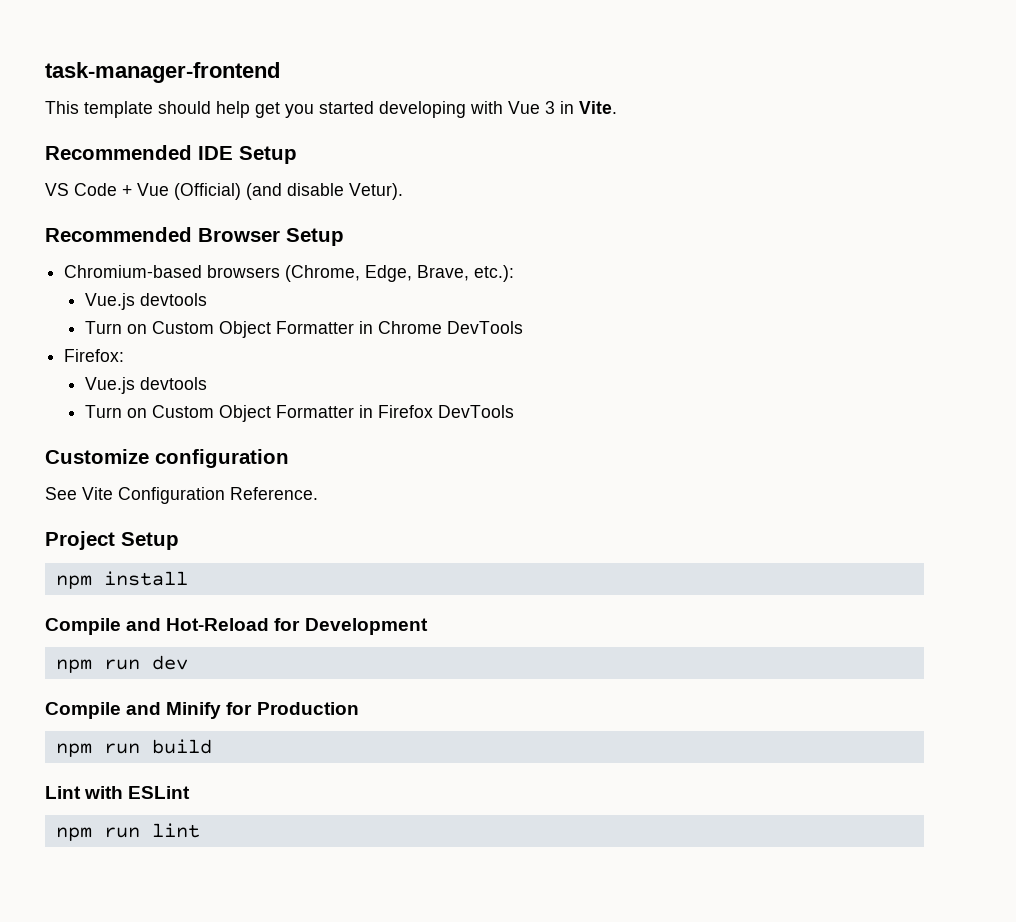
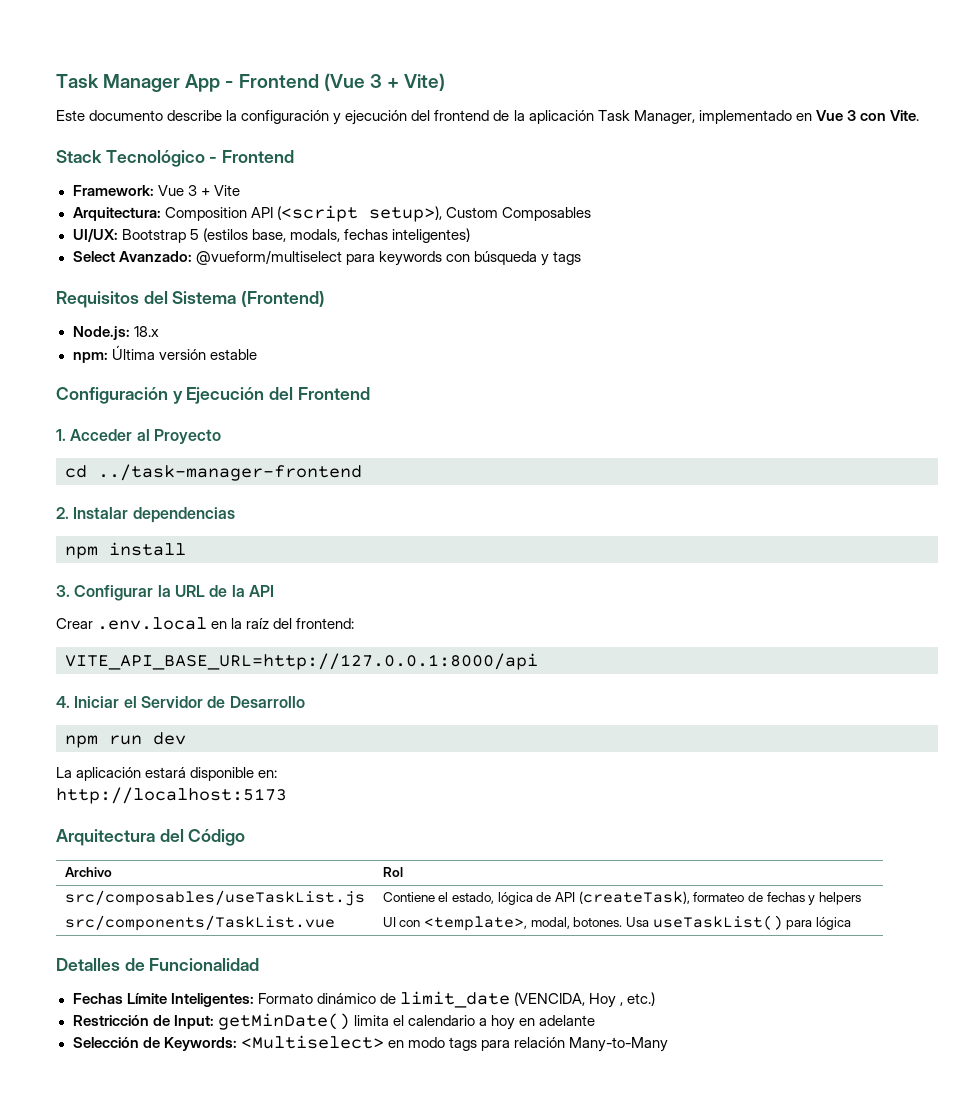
[45,62,280,83] [45,101,574,118] task-manager-frontend // This template should help get you started developing with Vue 3 in -> [56,73,446,92] [56,110,886,125] Task Manager App - Frontend (Vue 3 + Vite) // Este documento describe la configuración y ejecución del frontend de la aplicación Task Manager, implementado en Vue 3 con
[45,145,297,164] [45,183,403,200] [45,227,344,246] [64,265,515,282] [84,293,207,310] [84,321,523,338] [64,349,125,362] [84,377,207,394] [84,405,514,422] [45,449,289,468] [45,487,318,504] [45,531,179,550] [55,571,188,589] [45,618,428,635] [55,655,188,673] [45,702,359,719] [55,739,212,757] [45,786,191,799] [55,823,200,841] Recommended IDE Setup // VS Code + Vue (Official) (and disable Vetur). // Recommended Browser Setup // Chromium-based browsers (Chrome, Edge, Brave, etc.): // Vue.js devtools // Turn on Custom Object Formatter in Chrome DevTools // Firefox: // Vue.js devtools // Turn on Custom Object Formatter in Firefox DevTools // Customize configuration // See Vite Configuration Reference. // Project Setup // npm install // Compile and Hot-Reload for Development // npm run dev // Compile and Minify for Production // npm run build // Lint with ESLint // npm run lint -> [56,150,295,167] [72,185,240,196] [72,205,591,222] [72,228,470,243] [72,250,581,266] [56,291,326,308] [72,326,159,340] [72,345,257,363] [56,387,370,404] [56,429,221,444] [65,464,362,481] [56,507,235,523] [65,542,186,559] [56,585,274,601] [56,617,355,630] [65,653,538,670] [56,696,305,708] [65,732,186,748] [56,767,278,781] [56,787,287,804] [56,829,246,846] [64,867,112,877] [382,867,403,877] [64,890,365,906] [382,891,861,905] [64,915,335,931] [382,915,851,931] [56,958,260,971] [72,991,655,1008] [72,1013,595,1030] [72,1035,668,1052] Stack Tecnológico - Frontend // Framework: Vue 3 + Vite // Arquitectura: Composition API (<script setup>), Custom Composables // UI/UX: Bootstrap 5 (estilos base, modals, fechas inteligentes) // Select Avanzado: @vueform/multiselect para keywords con búsqueda y tags // Requisitos del Sistema (Frontend) // Node.js: 18.x // npm: Última versión estable // Configuración y Ejecución del Frontend // 1. Acceder al Proyecto // cd ../task-manager-frontend // 2. Instalar dependencias // npm install // 3. Configurar la URL de la API // Crear .env.local en la raíz del frontend: // VITE_API_BASE_URL=http://127.0.0.1:8000/api // 4. Iniciar el Servidor de Desarrollo // npm run dev // La aplicación estará disponible en: // http://localhost:5173 // Arquitectura del Código // Archivo | Rol // src/composables/useTaskList.js | Contiene el estado, lógica de API (createTask), formateo de fechas y helpers // src/components/TaskList.vue | UI con <template>, modal, botones. Usa useTaskList() para lógica // Detalles de Funcionalidad // Fechas Límite Inteligentes: Formato dinámico de limit_date (VENCIDA, Hoy , etc.) // Restricción de Input: getMinDate() limita el calendario a hoy en adelante // Selección de Keywords: <Multiselect> en modo tags para relación Many-to-Many

